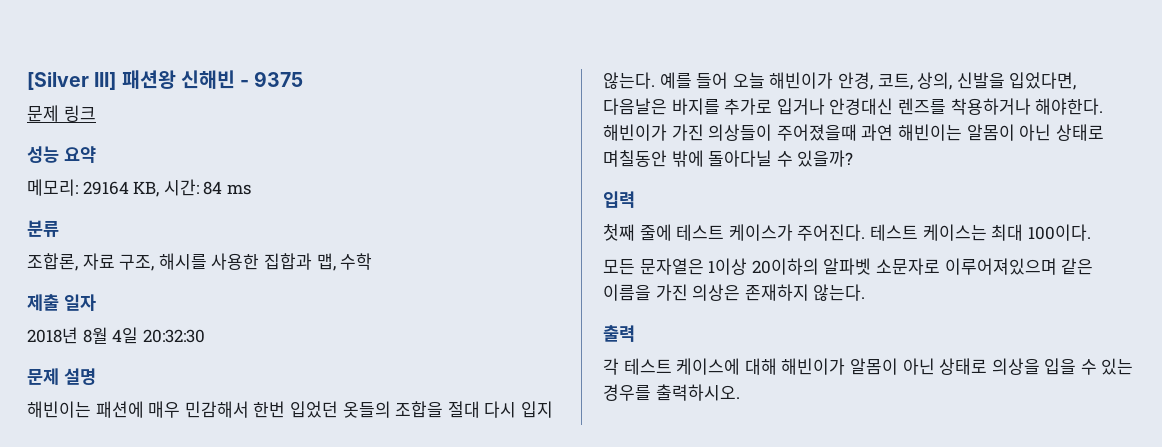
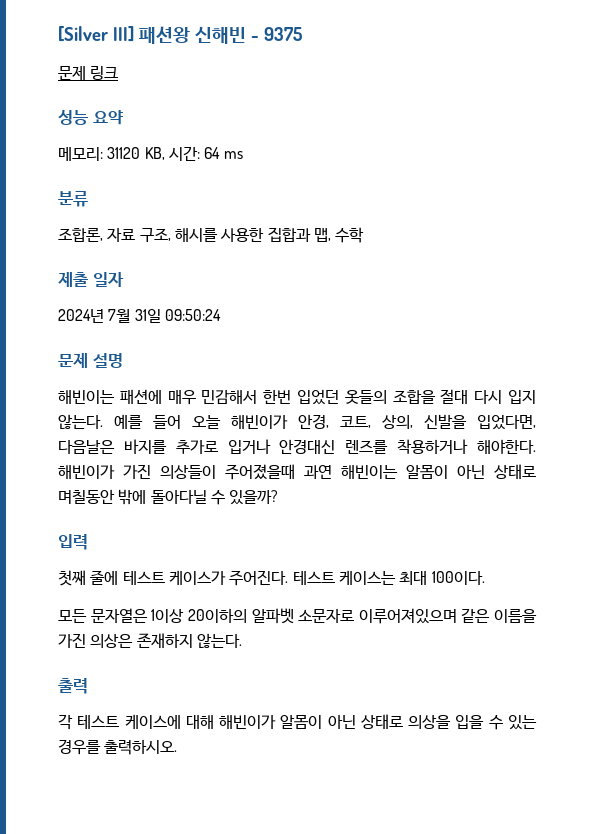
[82,181,129,195] 29164 -> [107,147,141,159] 31120
[203,181,223,195] 84 -> [204,147,221,159] 64
[27,327,205,344] 2018년 8월 4일 20:32:30 -> [58,308,221,323] 2024년 7월 31일 09:50:24

